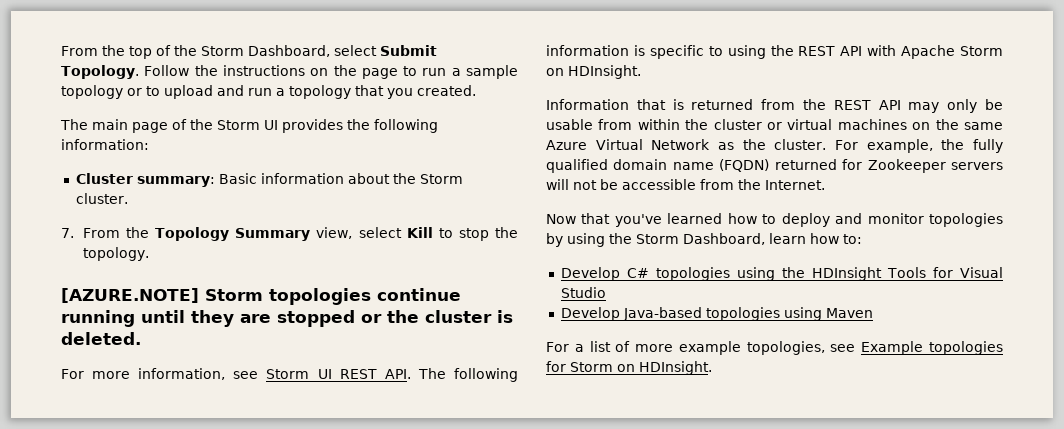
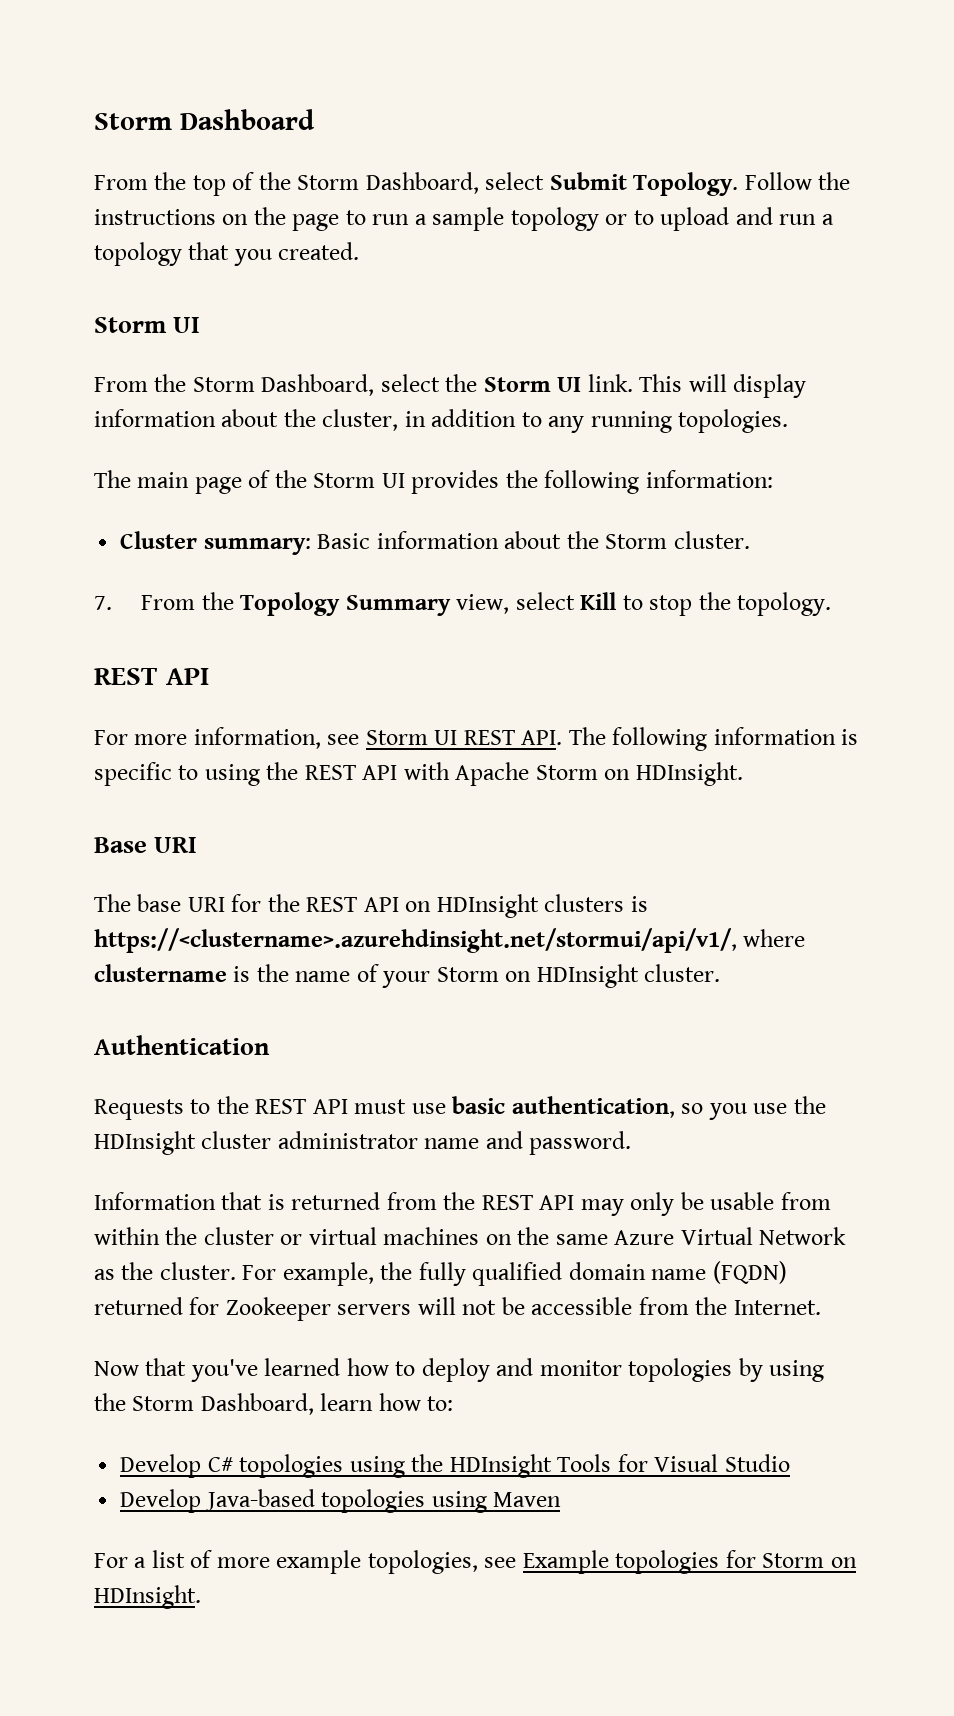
(61, 51) none -> [94,109,315,130] Storm Dashboard //
(476, 90) none -> [94,317,201,333] [94,374,807,398] [94,409,789,433] // Storm UI // From the Storm Dashboard, select the Storm UI link. This will display information about the cluster, in addition to any running topologies.
[61,288,461,305] [61,310,513,327] [61,332,141,345] [AZURE.NOTE] Storm topologies continue running until they are stopped or the cluster is deleted. -> [94,668,209,685] REST API
(641, 72) none -> [94,837,198,853] [94,894,648,918] [94,928,806,953] [94,964,721,988] [94,1035,270,1055] [94,1096,826,1120] [94,1131,632,1155] // Base URI // The base URI for the REST API on HDInsight clusters is https://<clustername>.azurehdinsight.net/stormui/api/v1/, where clustername is the name of your Storm on HDInsight cluster. // Authentication // Requests to the REST API must use basic authentication, so you use the HDInsight cluster administrator name and password.

